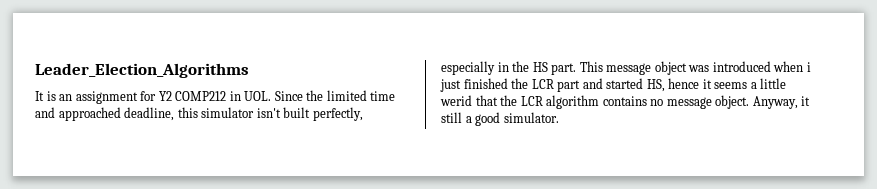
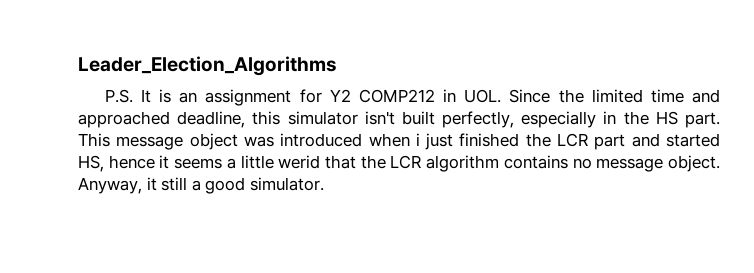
(249, 70) none -> [104,89,133,103] P.S.

